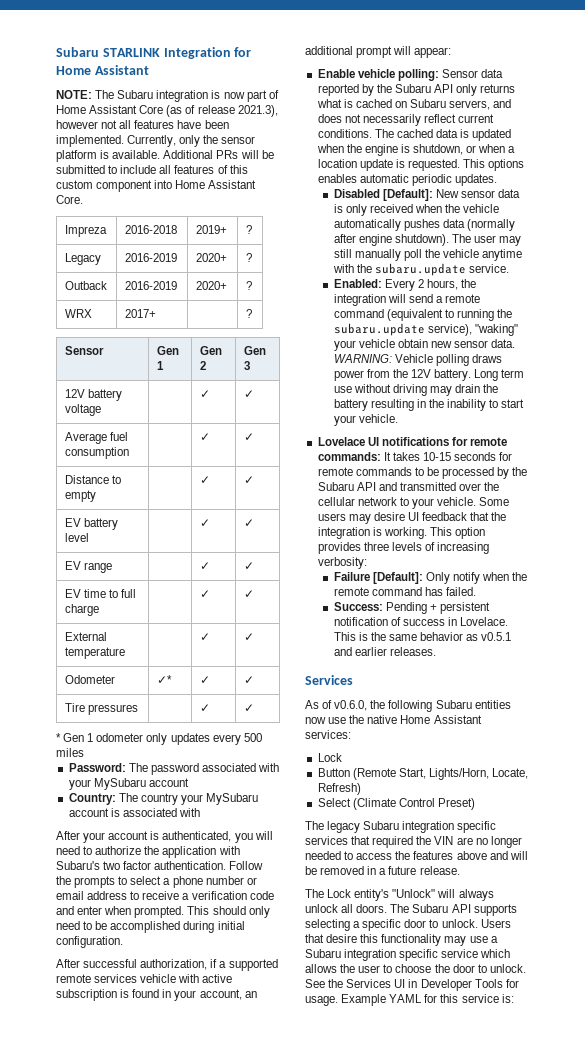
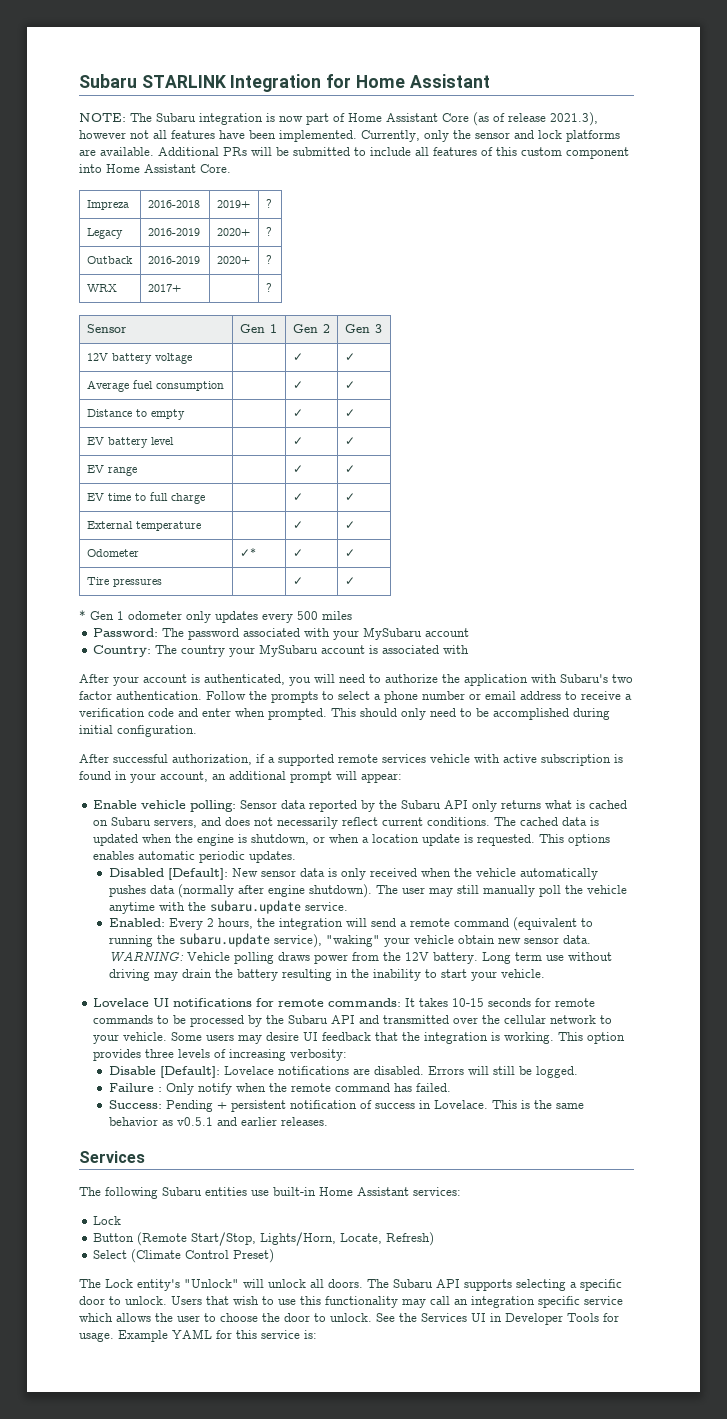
[56,150,110,162] platform is -> [514,130,620,142] [79,149,96,156] and lock platforms are
(367, 563) none -> [108,1066,578,1078] // Disable [Default]: Lovelace notifications are disabled. Errors will still be logged.
[372,572,423,584] [Default]: -> [157,1087,162,1092] :
[305,700,511,712] [305,715,398,724] As of v0.6.0, the following Subaru entities now use the native -> [79,1187,316,1199] The following Subaru entities use built-in
[398,768,426,779] Start, -> [191,1232,257,1246] Start/Stop,
[305,821,497,833] [305,836,522,848] [305,851,528,860] [305,866,460,875] // The legacy Subaru integration specific services that required the VIN are no longer needed to access the features above and will be removed in a future release. -> (275, 1256) none
[458,889,494,901] always -> (264, 1283) none
[326,934,498,946] [305,949,341,958] desire this functionality may use a Subaru -> [233,1296,468,1308] wish to use this functionality may call an

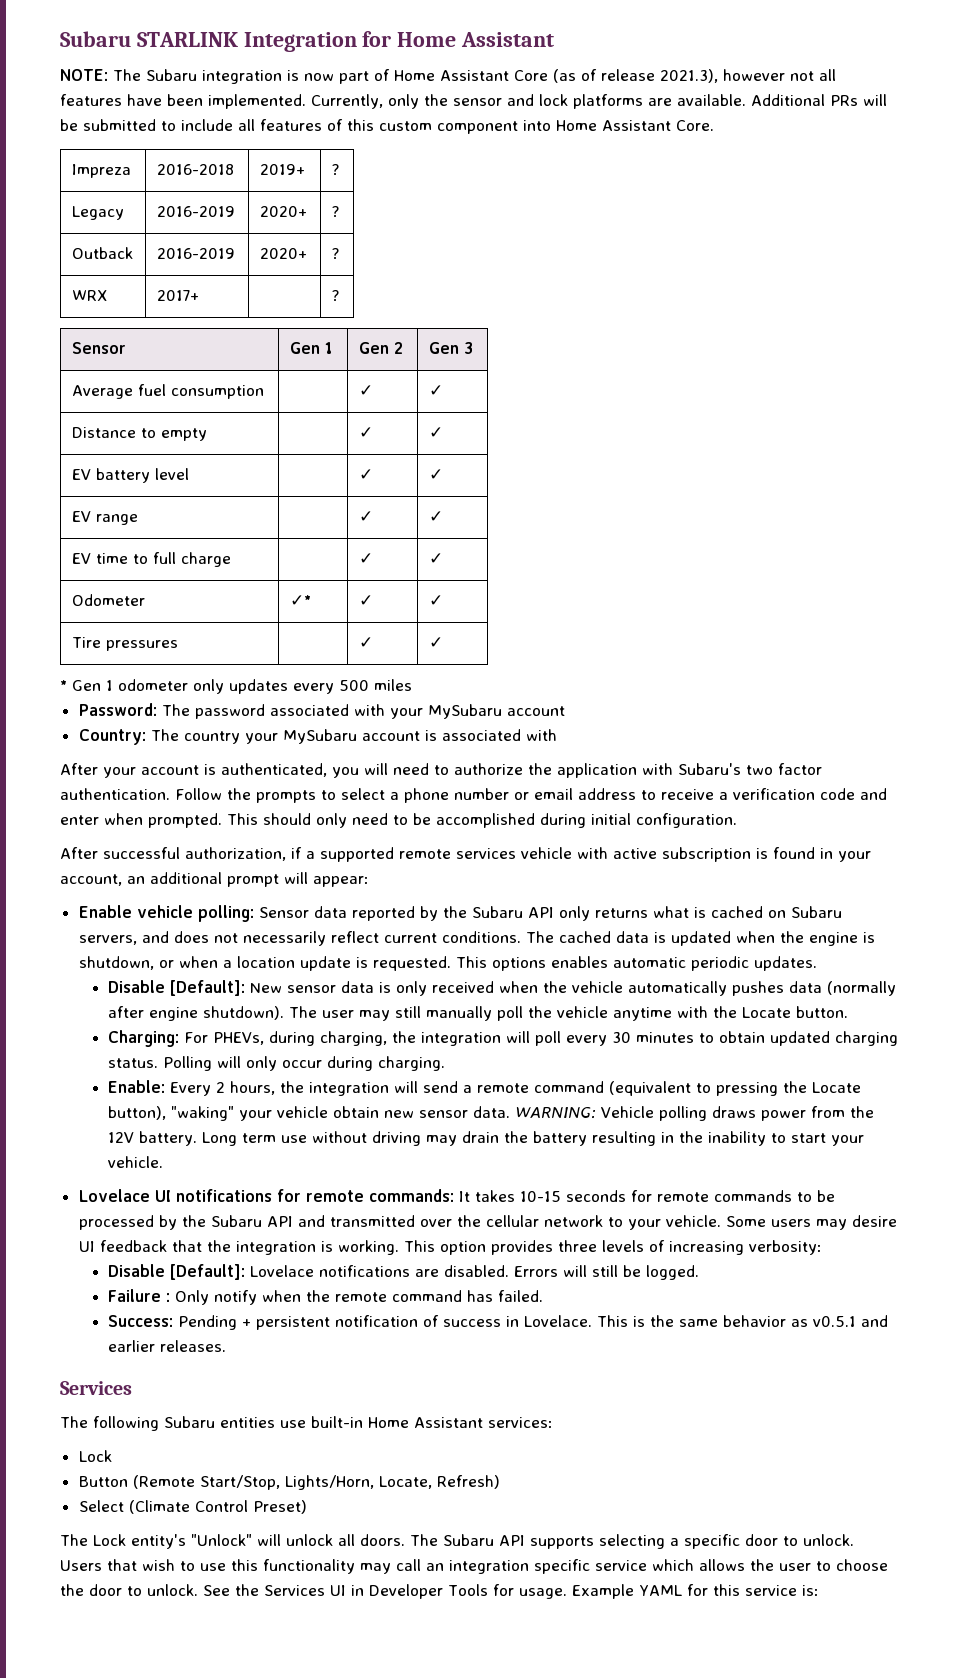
[86,353,192,364] [292,353,303,361] [344,353,355,361] // 12V battery voltage | | ✓ | ✓ -> (473, 348) none
[86,521,201,531] [292,521,303,529] [344,521,355,529] // External temperature | | ✓ | ✓ -> (443, 558) none
[108,868,164,877] Disabled -> [108,980,166,993] Disable
[209,900,348,914] [108,918,165,927] subaru.update service. // Enabled: -> [742,1006,849,1018] [108,1030,899,1047] [108,1056,446,1071] [108,1080,166,1093] Locate button. // Charging: For PHEVs, during charging, the integration will poll every 30 minutes to obtain updated charging status. Polling will only occur during charging. // Enable:
[108,933,322,948] running the subaru.update service), -> [716,1081,862,1096] [108,1106,167,1120] pressing the Locate button),

